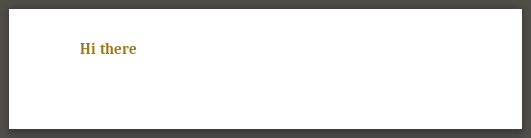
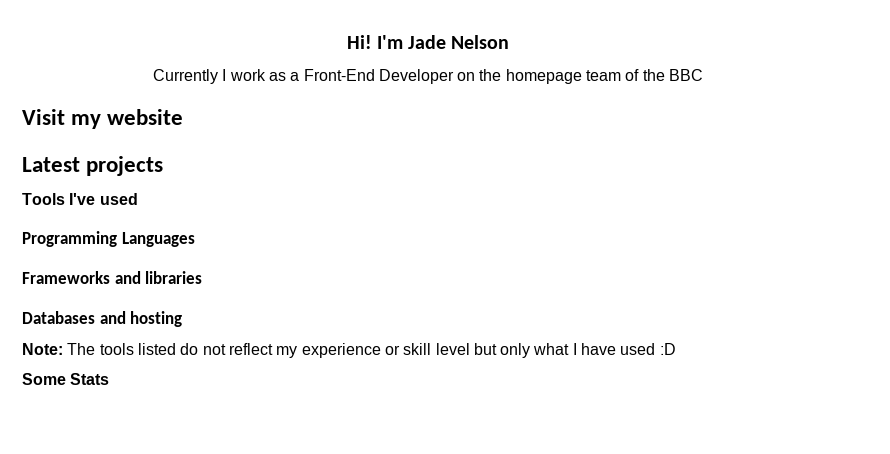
[80,42,137,54] Hi there -> [346,35,510,49] [152,69,704,84] [22,109,184,129] [22,156,164,176] [22,193,138,205] [22,231,195,247] [22,271,203,284] [22,311,183,327] [22,343,676,358] [22,373,110,385] Hi! I'm Jade Nelson // Currently I work as a Front-End Developer on the homepage team of the BBC // Visit my website // Latest projects // Tools I've used // Programming Languages // Frameworks and libraries // Databases and hosting // Note: The tools listed do not reflect my experience or skill level but only what I have used :D // Some Stats

